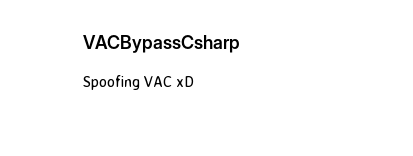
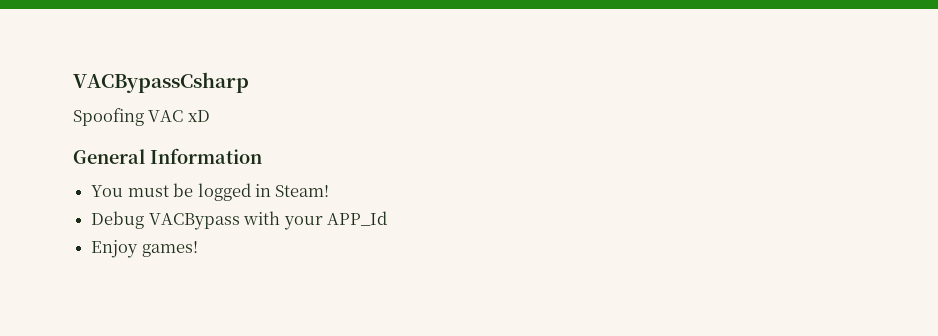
(195, 81) none -> [73,148,262,164] [91,183,330,201] [91,211,387,230] [91,240,198,258] // General Information // You must be logged in Steam! // Debug VACBypass with your APP_Id // Enjoy games!

